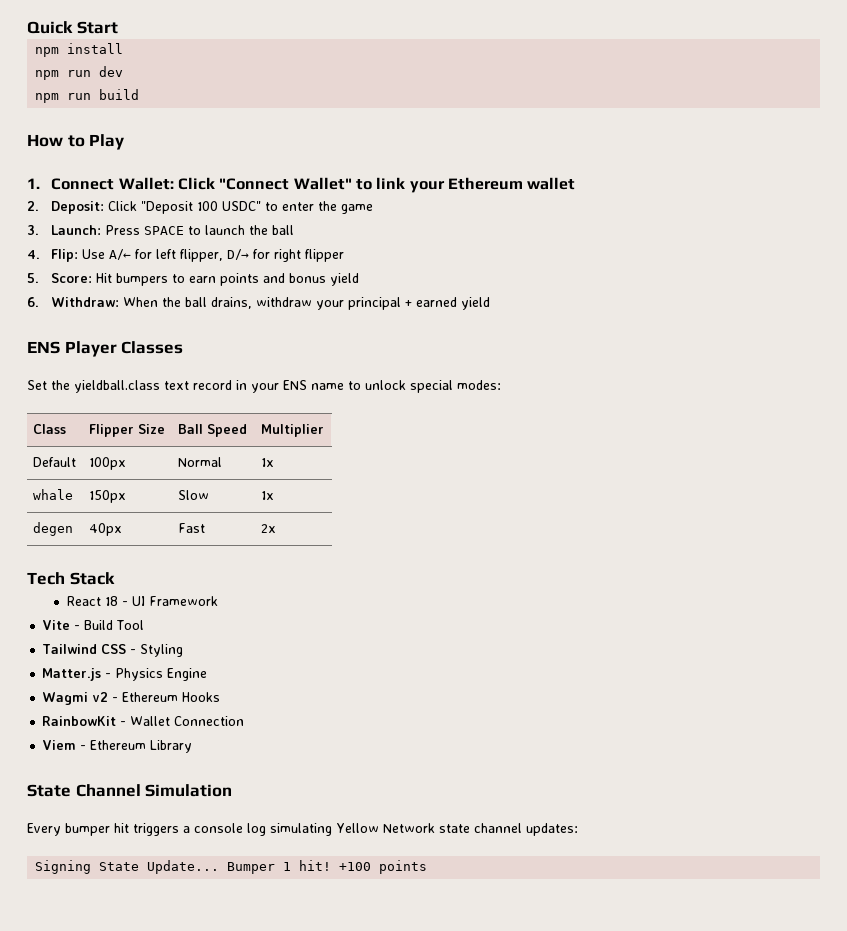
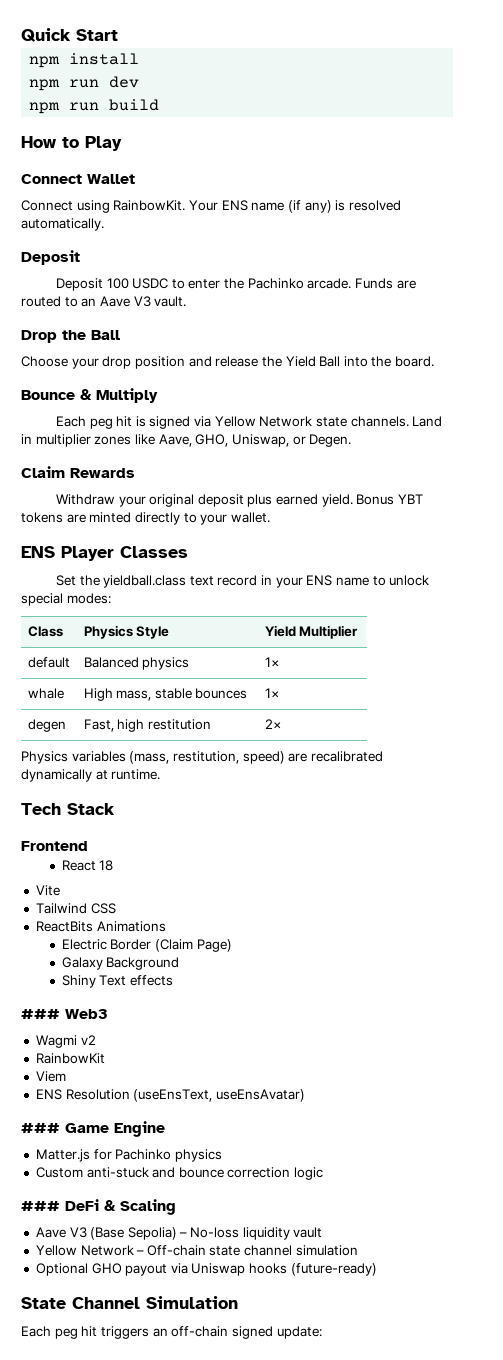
[27,177,576,193] [27,201,374,214] [27,225,295,235] [27,249,345,262] [27,273,360,286] [27,297,491,310] 1. Connect Wallet: Click "Connect Wallet" to link your Ethereum wallet // 2. Deposit: Click "Deposit 100 USDC" to enter the game // 3. Launch: Press SPACE to launch the ball // 4. Flip: Use A/← for left flipper, D/→ for right flipper // 5. Score: Hit bumpers to earn points and bonus yield // 6. Withdraw: When the ball drains, withdraw your principal + earned yield -> [21,174,135,184] [21,200,401,213] [21,218,104,231] [21,250,80,265] [55,278,416,291] [21,296,187,307] [21,330,120,343] [21,356,435,369] [21,388,158,403] [55,416,443,429] [21,434,352,447] [21,466,135,478] [55,494,424,507] [21,512,270,525] Connect Wallet // Connect using RainbowKit. Your ENS name (if any) is resolved automatically. // Deposit // Deposit 100 USDC to enter the Pachinko arcade. Funds are routed to an Aave V3 vault. // Drop the Ball // Choose your drop position and release the Yield Ball into the board. // Bounce & Multiply // Each peg hit is signed via Yellow Network state channels. Land in multiplier zones like Aave, GHO, Uniswap, or Degen. // Claim Rewards // Withdraw your original deposit plus earned yield. Bonus YBT tokens are minted directly to your wallet.
[89,424,166,437] [178,424,248,437] [261,424,325,437] [33,457,77,467] [89,457,127,470] [178,457,223,467] [261,458,275,467] [33,489,74,500] [89,490,127,503] [178,490,210,500] [261,491,275,500] [33,522,74,536] [89,523,123,536] [178,523,206,533] [261,524,277,533] Flipper Size | Ball Speed | Multiplier // Default | 100px | Normal | 1x // whale | 150px | Slow | 1x // degen | 40px | Fast | 2x -> [83,625,170,639] [264,625,359,639] [27,657,70,668] [83,657,190,670] [264,657,279,667] [27,688,64,699] [83,688,248,701] [264,688,279,698] [27,719,66,732] [83,719,211,732] [264,719,281,729] [21,751,383,764] [21,769,161,782] Physics Style | Yield Multiplier // default | Balanced physics | 1× // whale | High mass, stable bounces | 1× // degen | Fast, high restitution | 2× // Physics variables (mass, restitution, speed) are recalibrated dynamically at runtime.
(115, 578) none -> [21,841,88,851] // Frontend
[121,596,218,606] [42,620,145,630] [42,644,184,657] [42,668,208,681] [42,692,221,705] [42,716,245,726] [42,740,193,753] [27,784,233,797] [27,823,578,836] [35,860,428,874] - UI Framework // Vite - Build Tool // Tailwind CSS - Styling // Matter.js - Physics Engine // Wagmi v2 - Ethereum Hooks // RainbowKit - Wallet Connection // Viem - Ethereum Library // State Channel Simulation // Every bumper hit triggers a console log simulating Yellow Network state channel updates: // Signing State Update... Bumper 1 hit! +100 points -> [35,885,60,896] [35,903,116,914] [35,921,166,932] [61,939,232,952] [61,957,180,970] [61,975,173,988] [21,1009,108,1019] [35,1035,96,1048] [35,1053,105,1064] [35,1071,66,1082] [35,1089,305,1102] [21,1121,165,1137] [35,1149,222,1162] [35,1167,324,1180] [21,1199,176,1215] [35,1227,323,1240] [35,1245,358,1256] [35,1263,377,1276] [21,1296,238,1309] [21,1326,322,1339] // Vite // Tailwind CSS // ReactBits Animations // Electric Border (Claim Page) // Galaxy Background // Shiny Text effects // ### Web3 // Wagmi v2 // RainbowKit // Viem // ENS Resolution (useEnsText, useEnsAvatar) // ### Game Engine // Matter.js for Pachinko physics // Custom anti-stuck and bounce correction logic // ### DeFi & Scaling // Aave V3 (Base Sepolia) – No-loss liquidity vault // Yellow Network – Off-chain state channel simulation // Optional GHO payout via Uniswap hooks (future-ready) // State Channel Simulation // Each peg hit triggers an off-chain signed update:

